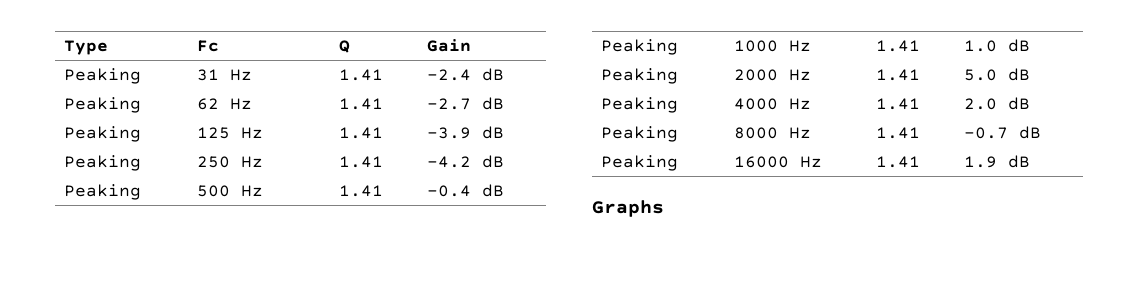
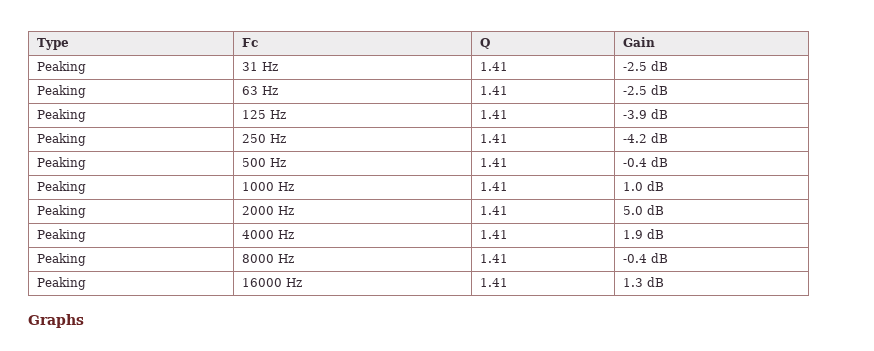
[427,68,505,81] [64,97,142,113] [197,98,253,110] [339,98,384,110] [427,98,472,110] -2.4 dB // Peaking | 62 Hz | 1.41 | -2.7 -> [623,61,669,71] [37,85,87,98] [242,86,279,95] [480,86,509,95] [623,86,648,95] -2.5 dB // Peaking | 63 Hz | 1.41 | -2.5
[964,98,998,110] 2.0 -> [623,230,644,239] 1.9
[964,127,1009,139] -0.7 -> [623,254,648,263] -0.4
[964,156,998,168] 1.9 -> [623,278,644,287] 1.3

